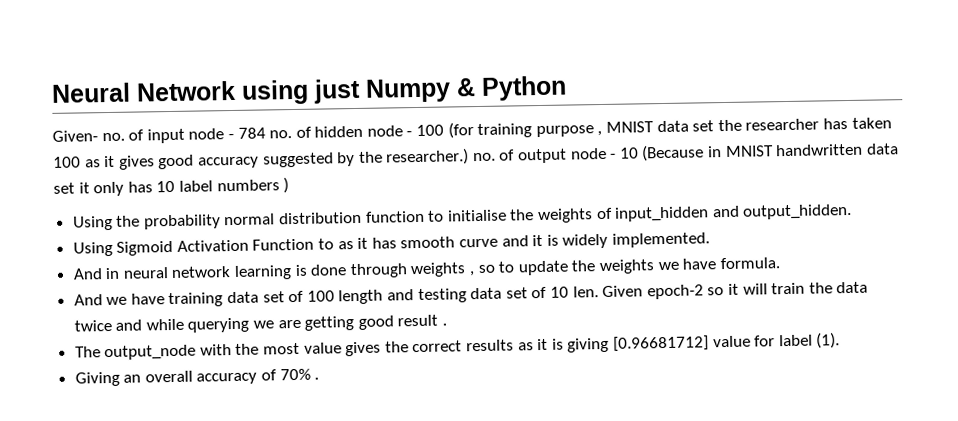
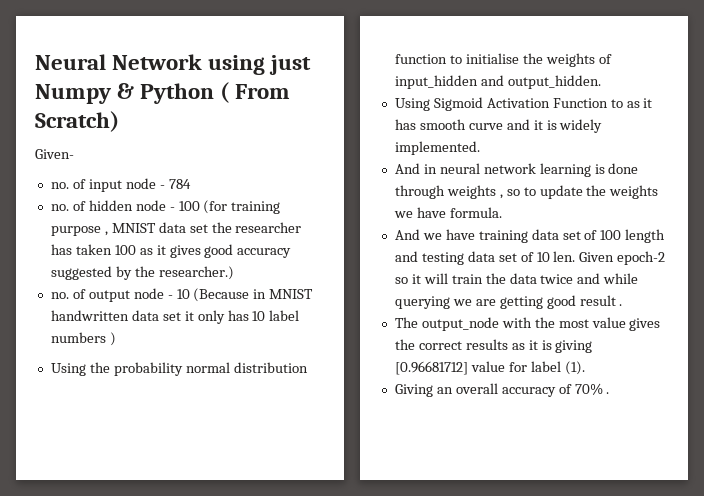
(567, 88) none -> [220,82,291,103] [35,111,119,132] ( From Scratch)
(98, 136) none -> (74, 154) //
(266, 133) none -> (191, 184) //
(470, 157) none -> (234, 273) //

